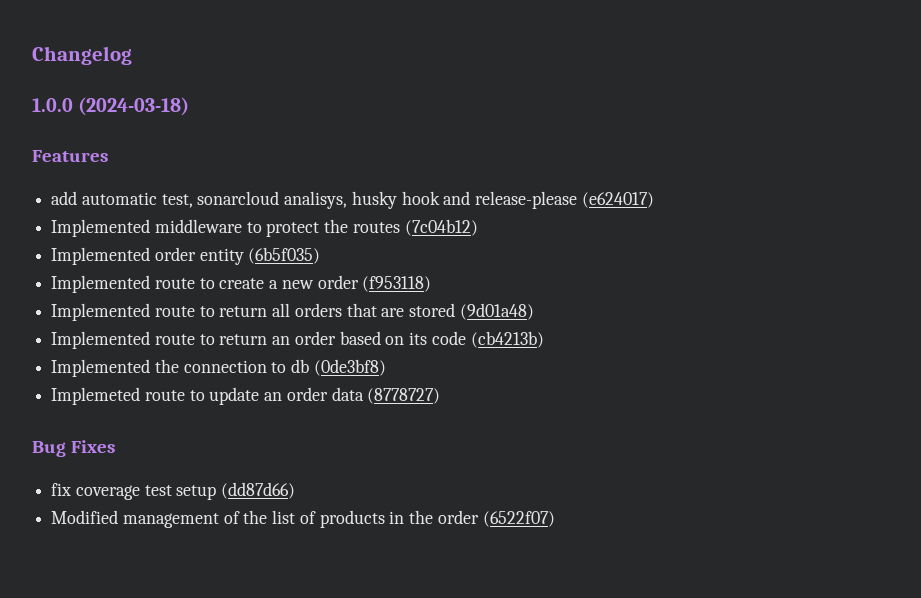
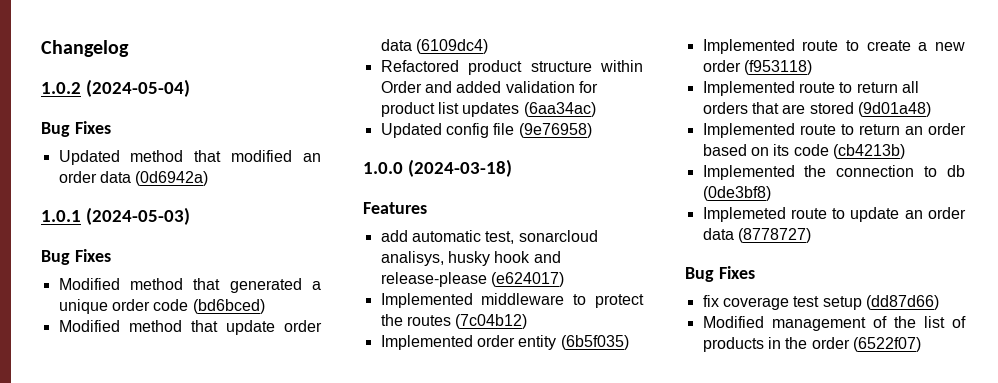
(132, 55) none -> [41,79,190,97] [41,121,111,137] [58,150,321,165] [58,171,209,186] [41,207,190,225] [41,249,111,265] [58,278,321,293] [58,299,265,314] [58,320,322,335] [380,39,488,54] [380,60,643,75] [380,81,598,93] [380,102,596,117] [380,123,592,138] // 1.0.2 (2024-05-04) // Bug Fixes // Updated method that modified an order data (0d6942a) // 1.0.1 (2024-05-03) // Bug Fixes // Modified method that generated a unique order code (bd6bced) // Modified method that update order data (6109dc4) // Refactored product structure within Order and added validation for product list updates (6aa34ac) // Updated config file (9e76958)

